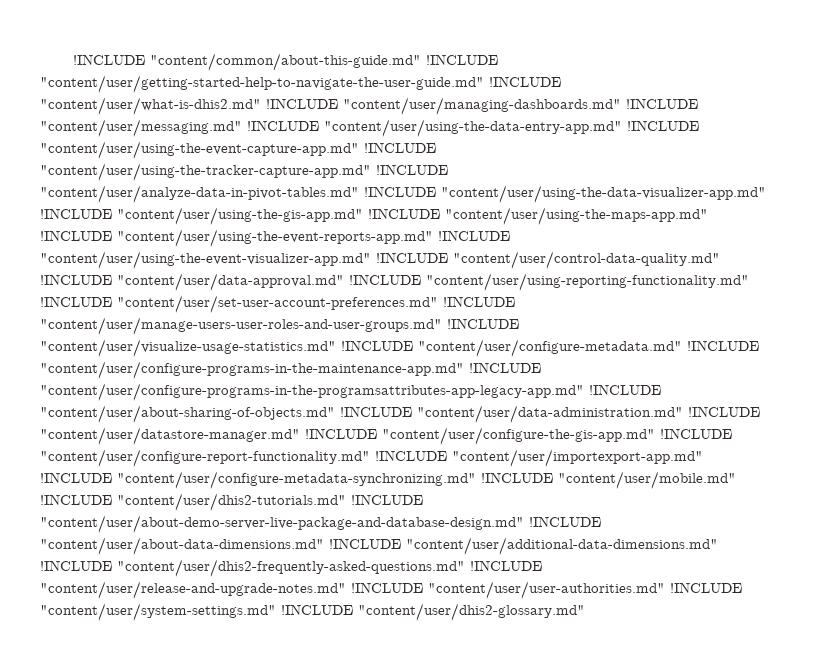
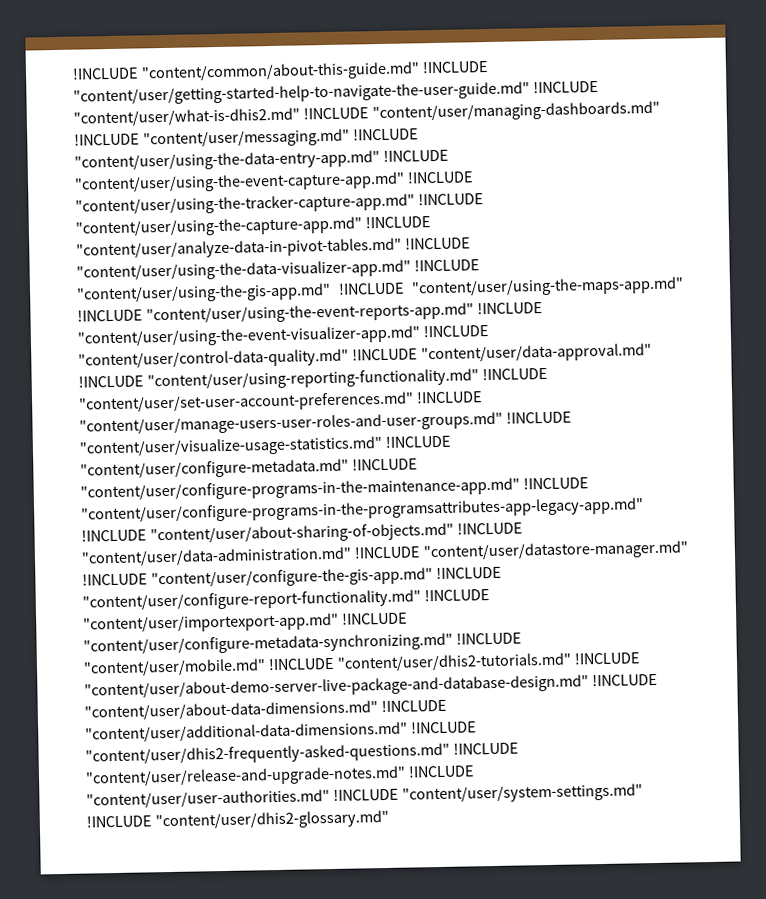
(448, 169) none -> [75,215,431,238] "content/user/using-the-capture-app.md" !INCLUDE

